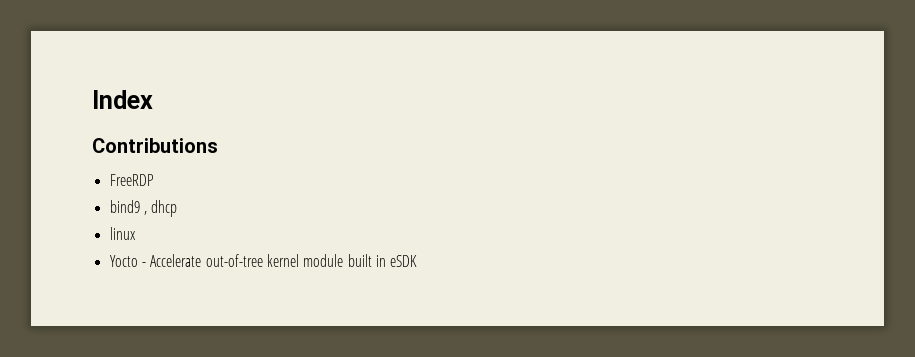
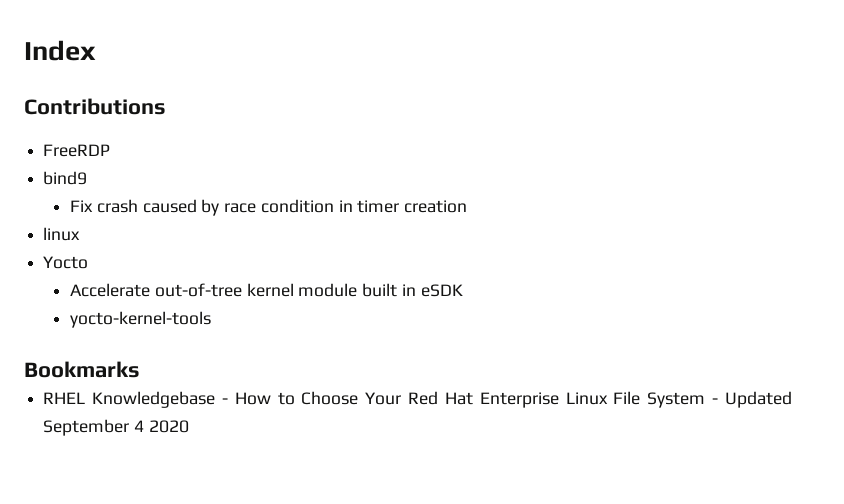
[143,200,178,217] , dhcp -> [70,199,468,216] // Fix crash caused by race condition in timer creation
[141,262,146,267] - -> (89, 262) //
(418, 261) none -> [70,311,212,328] [24,361,140,378] [43,391,792,408] [43,419,189,436] // yocto-kernel-tools // Bookmarks // RHEL Knowledgebase - How to Choose Your Red Hat Enterprise Linux File System - Updated September 4 2020

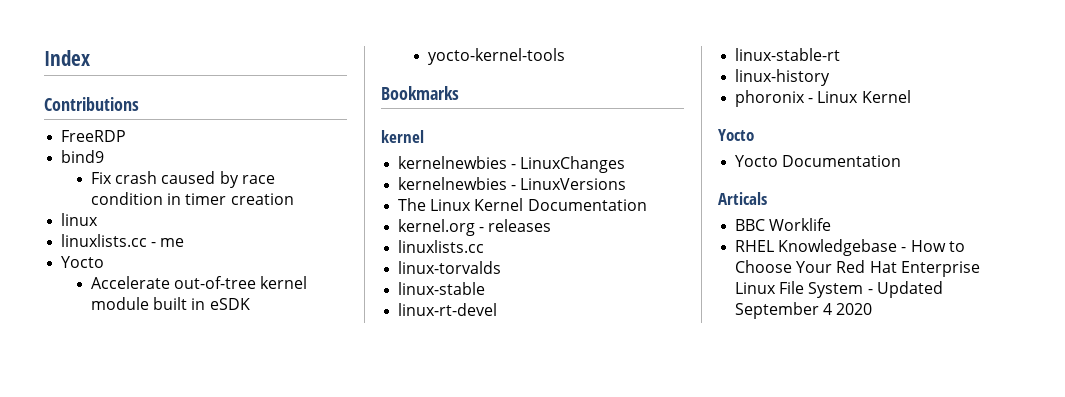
(81, 234) none -> [61,234,185,247] // linuxlists.cc - me
(140, 369) none -> [381,130,424,143] [398,156,626,173] [398,177,627,190] [398,198,647,211] [398,219,552,236] [398,240,485,253] [398,261,502,274] [398,282,486,295] [398,303,498,316] [735,48,841,61] [735,69,831,86] [735,90,911,107] [718,129,754,141] [735,155,902,167] [718,192,767,205] [735,218,832,231] // kernel // kernelnewbies - LinuxChanges // kernelnewbies - LinuxVersions // The Linux Kernel Documentation // kernel.org - releases // linuxlists.cc // linux-torvalds // linux-stable // linux-rt-devel // linux-stable-rt // linux-history // phoronix - Linux Kernel // Yocto // Yocto Documentation // Articals // BBC Worklife

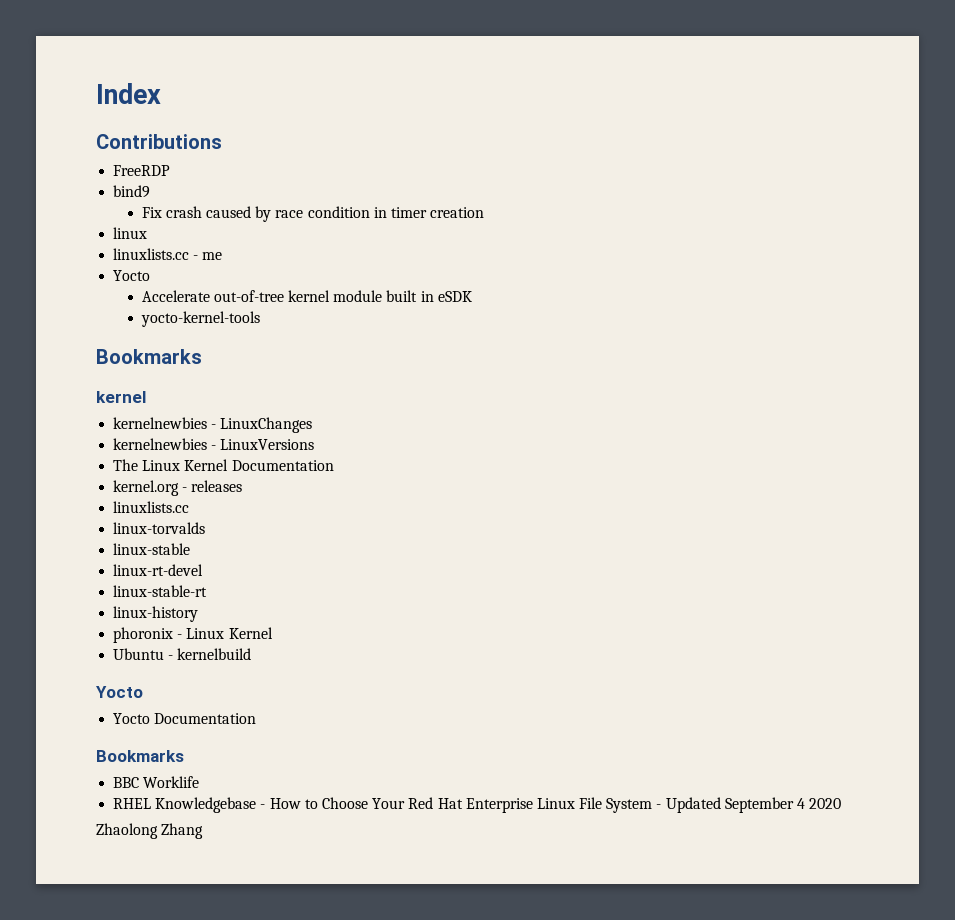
(911, 96) none -> [113,648,252,660] // Ubuntu - kernelbuild
[718,192,767,205] Articals -> [96,750,184,762] Bookmarks
(873, 309) none -> [96,823,204,839] // Zhaolong Zhang

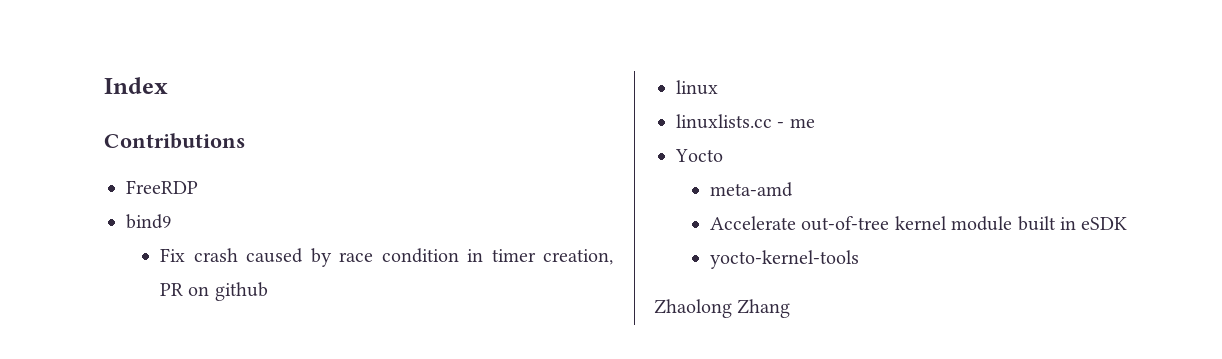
[430,207,485,218] creation -> [543,249,613,265] [160,282,268,301] creation, PR on github
(151, 275) none -> [710,182,794,197] // meta-amd
[96,349,202,364] [96,391,146,403] [113,417,313,433] [113,438,315,450] [113,459,334,471] [113,480,243,496] [113,501,190,513] [113,522,206,534] [113,543,191,555] [113,564,204,576] [113,585,208,597] [113,606,199,622] [113,627,273,643] [113,648,252,660] [96,686,143,698] [113,713,257,724] [96,750,184,762] [113,776,200,788] [113,797,842,813] // Bookmarks // kernel // kernelnewbies - LinuxChanges // kernelnewbies - LinuxVersions // The Linux Kernel Documentation // kernel.org - releases // linuxlists.cc // linux-torvalds // linux-stable // linux-rt-devel // linux-stable-rt // linux-history // phoronix - Linux Kernel // Ubuntu - kernelbuild // Yocto // Yocto Documentation // Bookmarks // BBC Worklife // RHEL Knowledgebase - How to Choose Your Red Hat Enterprise Linux File System - Updated September 4 2020 -> (860, 259) none

